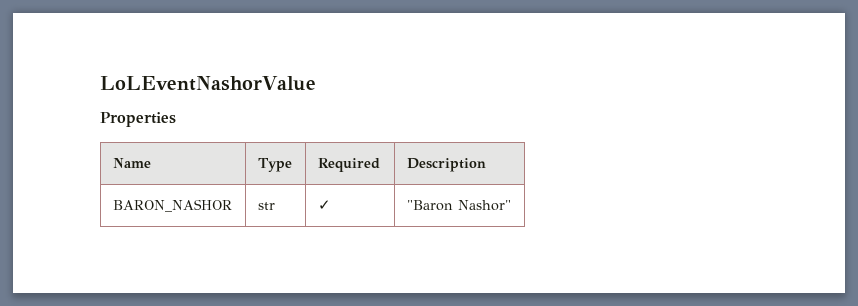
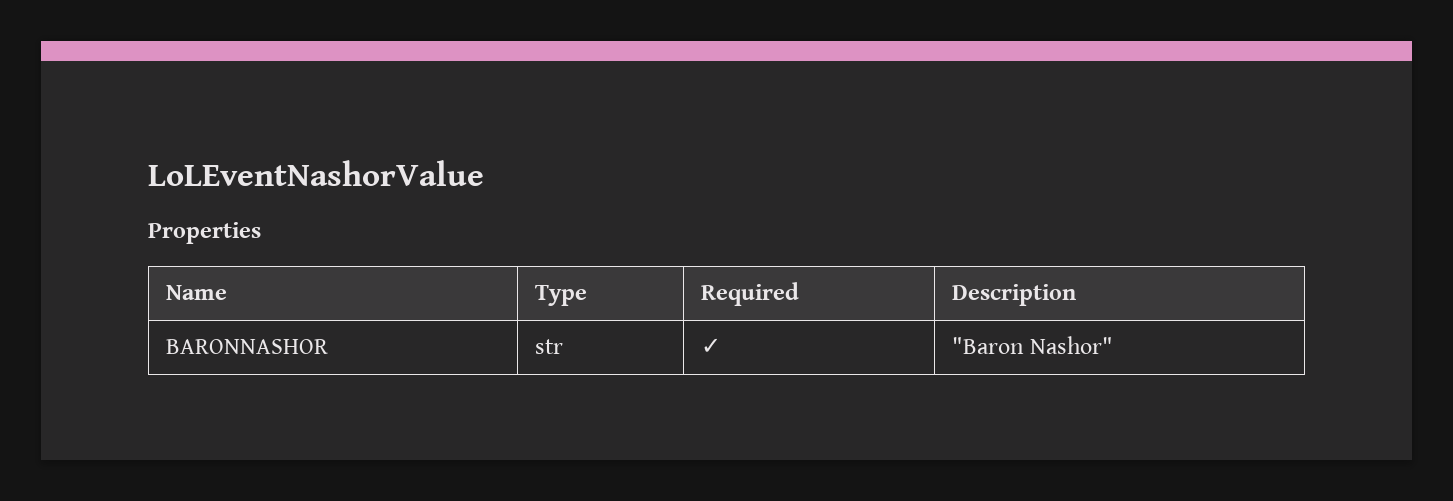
[112,199,232,212] BARON_NASHOR -> [166,339,329,354] BARONNASHOR

